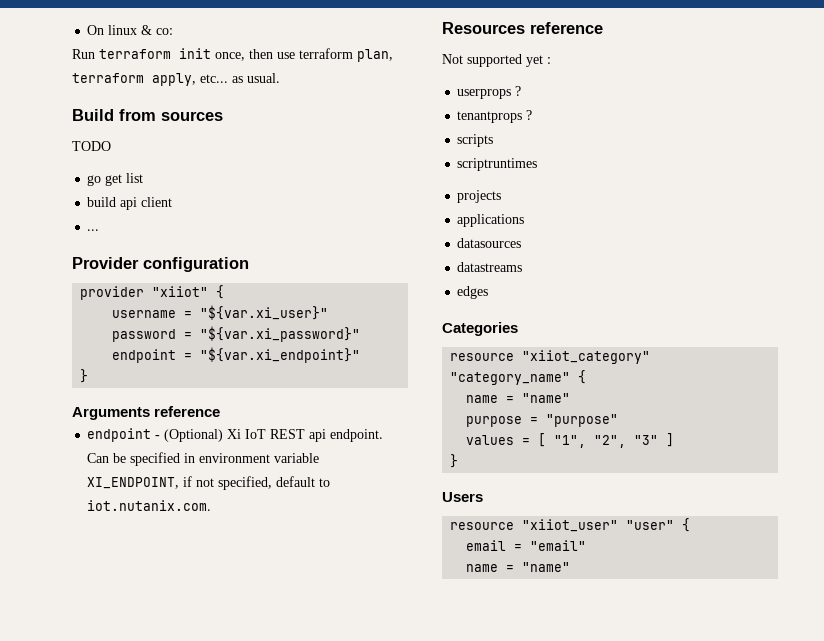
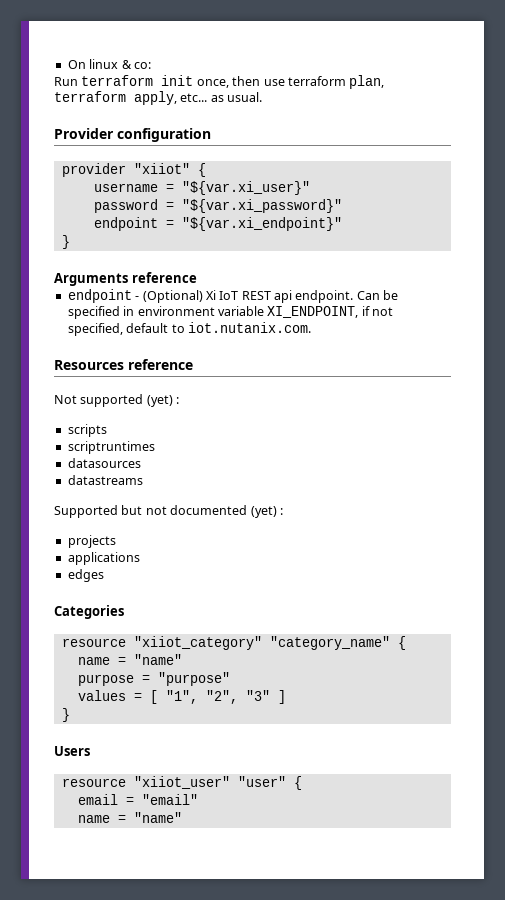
[72,109,223,121] [72,141,111,151] [87,173,144,186] [87,197,173,210] [87,229,100,231] // Build from sources // TODO // go get list // build api client // ... -> (263, 97) none
[526,55,551,67] [457,86,522,99] [457,110,533,123] [457,134,494,147] [457,158,538,171] yet : // userprops ? // tenantprops ? // scripts // scriptruntimes -> [146,395,180,407] [67,424,107,437] [67,441,155,454] [67,458,141,468] [67,475,143,485] [54,505,283,518] (yet) : // scripts // scriptruntimes // datasources // datastreams // Supported but not documented (yet) :
[457,238,522,248] [457,262,523,272] // datasources // datastreams -> (140, 558) none

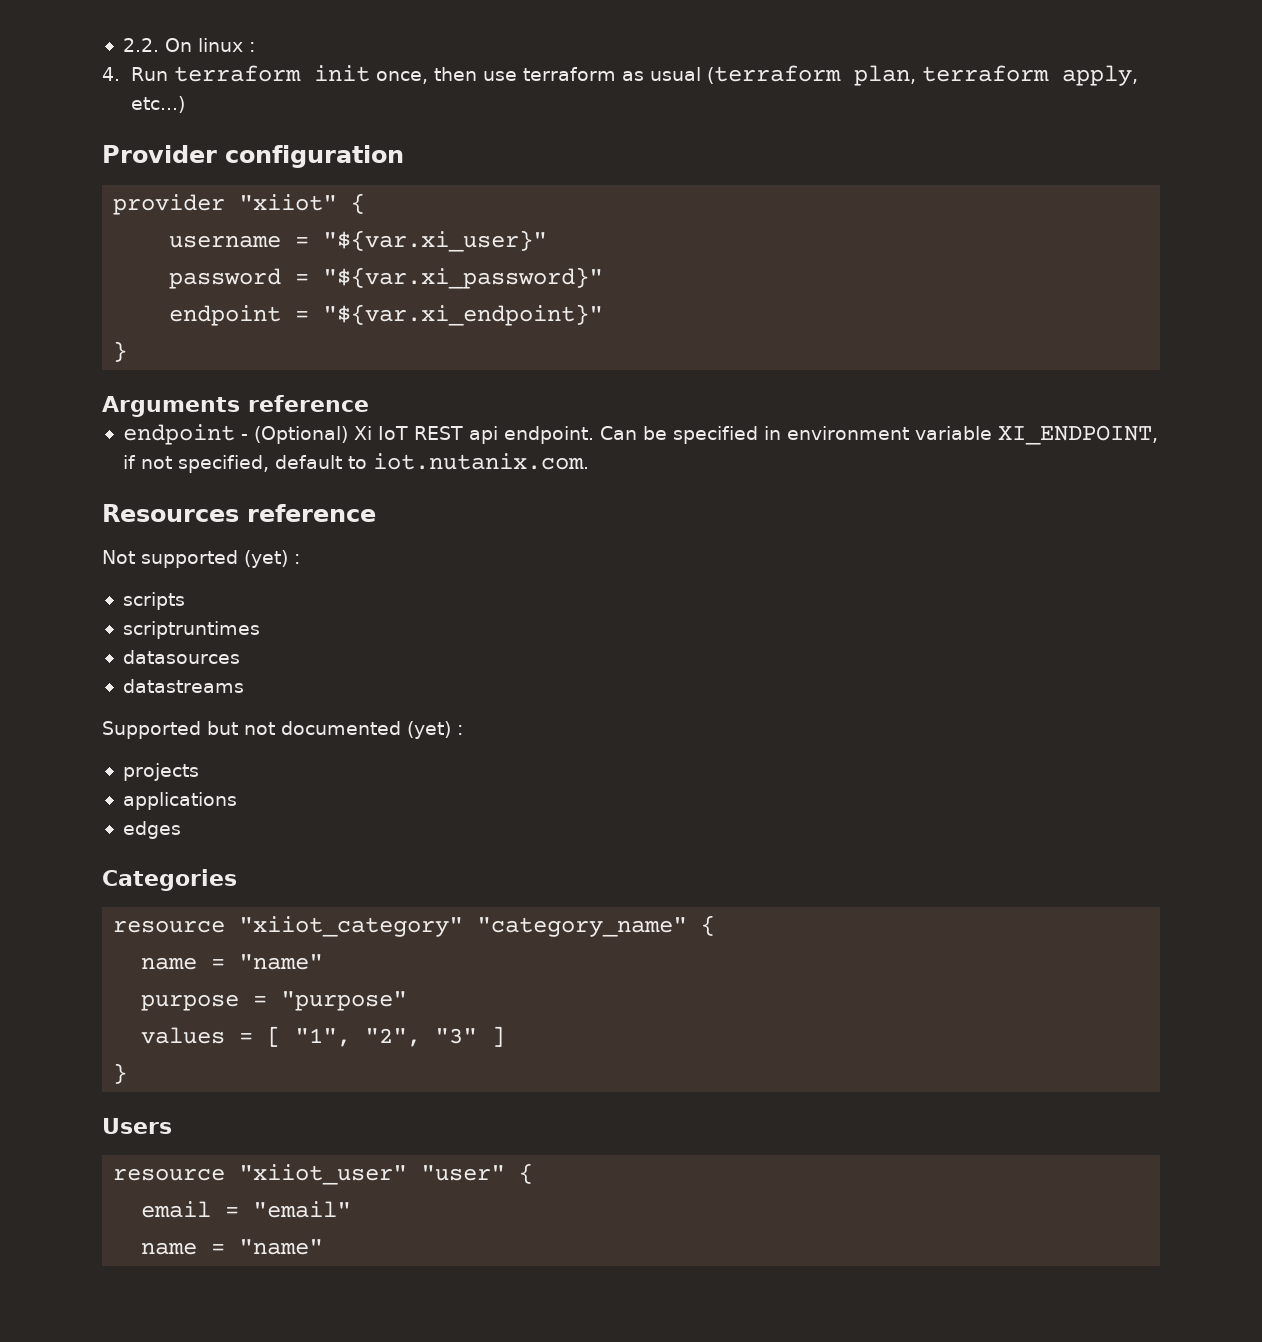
(67, 64) none -> [122,38,159,52] 2.2.
[121,60,151,69] & co: // -> [248,42,255,52] [102,67,120,81] : // 4.
[349,75,385,89] [54,91,263,105] plan, terraform apply, etc... as usual. -> [622,65,1139,86] [131,96,186,113] as usual (terraform plan, terraform apply, etc...)

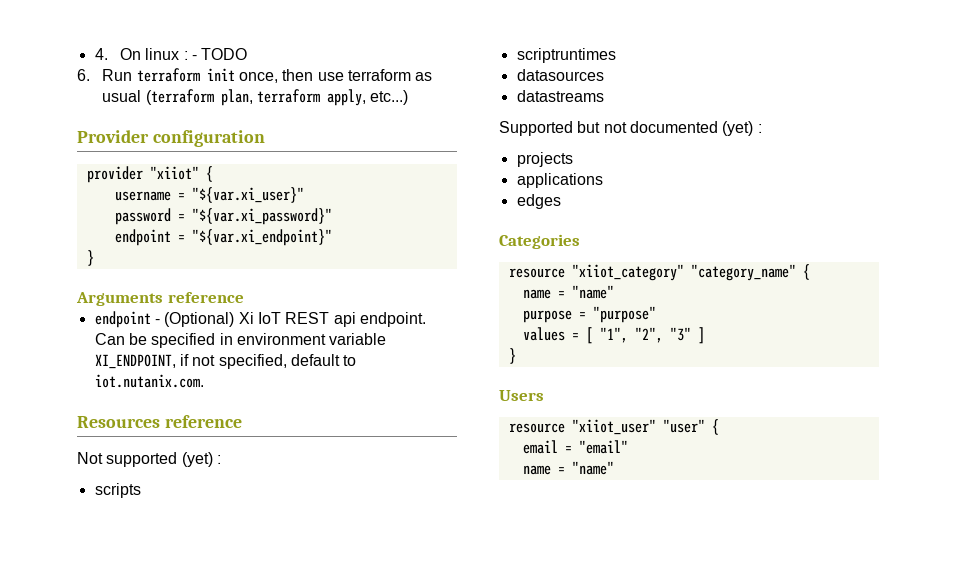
[122,38,159,52] 2.2. -> [94,48,108,60] 4.
[102,67,120,81] // 4. -> [191,48,248,60] [77,69,90,81] - TODO // 6.

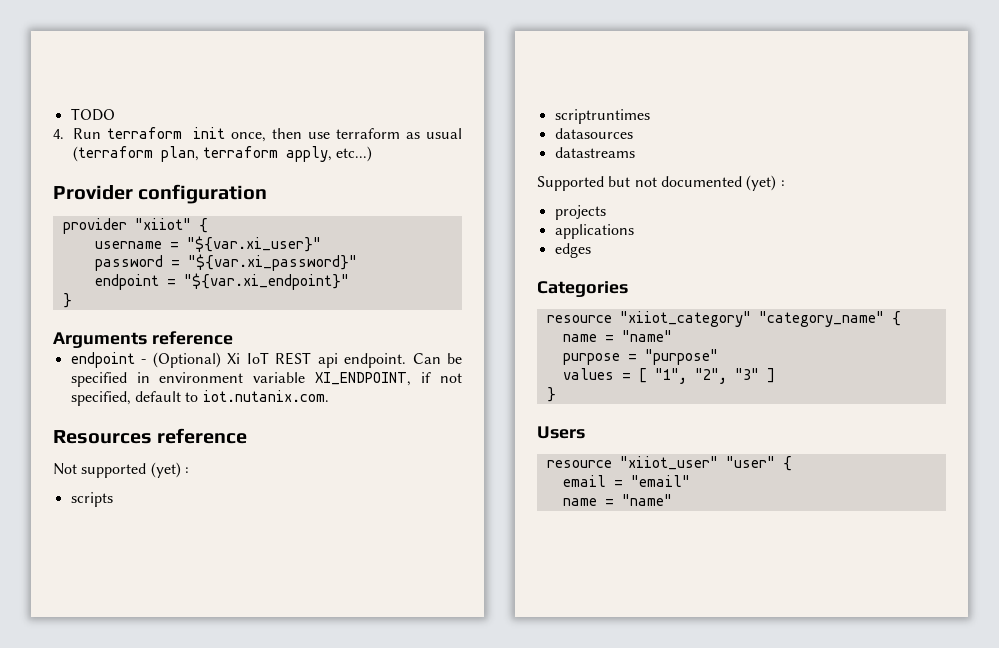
[94,48,197,60] 4. On linux : - -> (70, 114) none
[77,69,90,81] 6. -> [53,129,64,139] 4.

